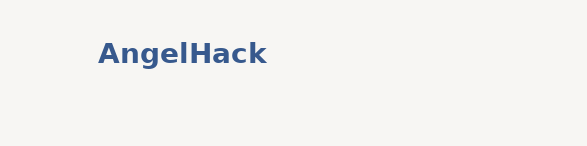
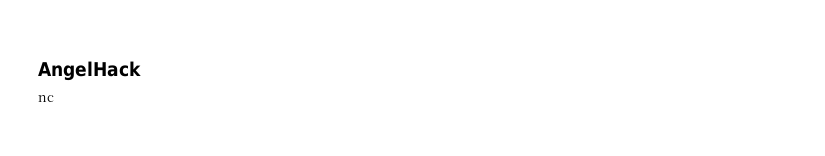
(268, 55) none -> [38,95,54,102] // nc

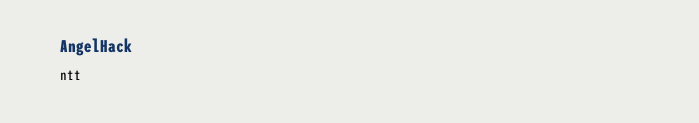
[38,95,54,102] nc -> [60,70,81,80] ntt

